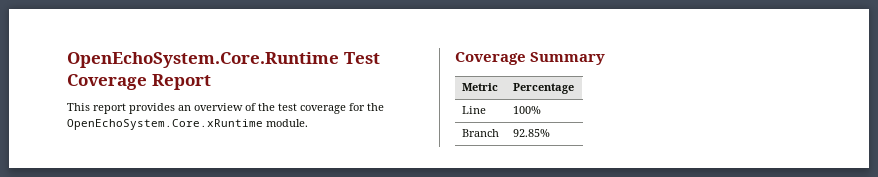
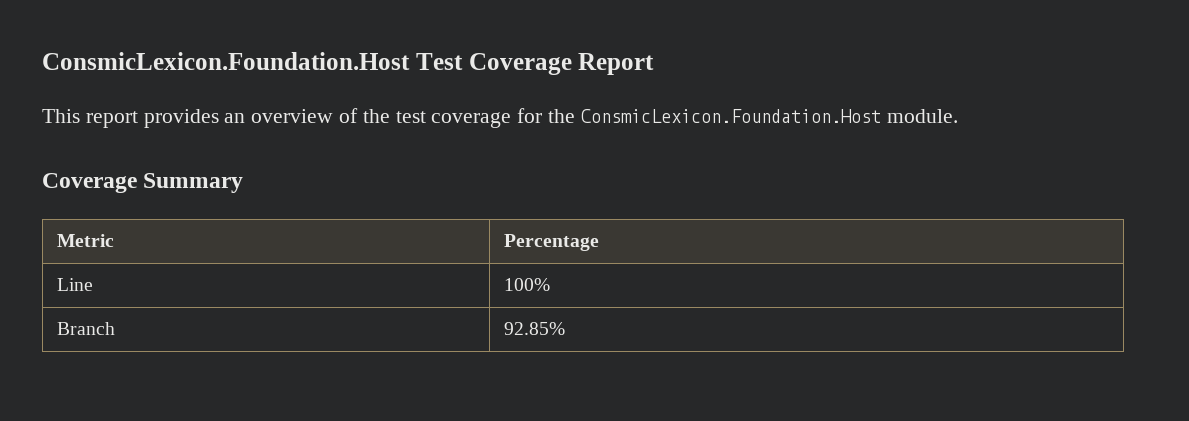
[67,52,339,68] OpenEchoSystem.Core.Runtime -> [42,52,410,70] ConsmicLexicon.Foundation.Host
[67,119,263,130] OpenEchoSystem.Core.xRuntime -> [580,109,881,123] ConsmicLexicon.Foundation.Host

